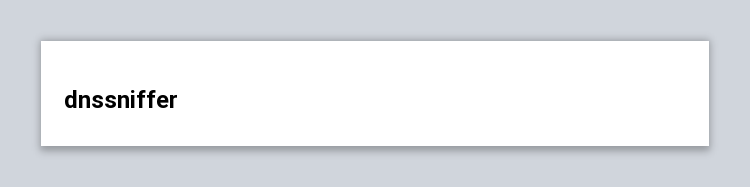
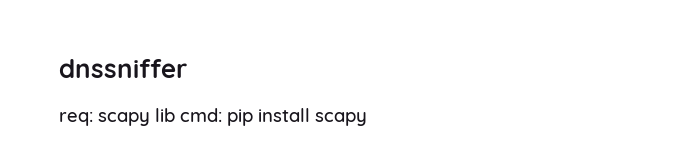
(178, 99) none -> [59,108,367,126] // req: scapy lib cmd: pip install scapy

